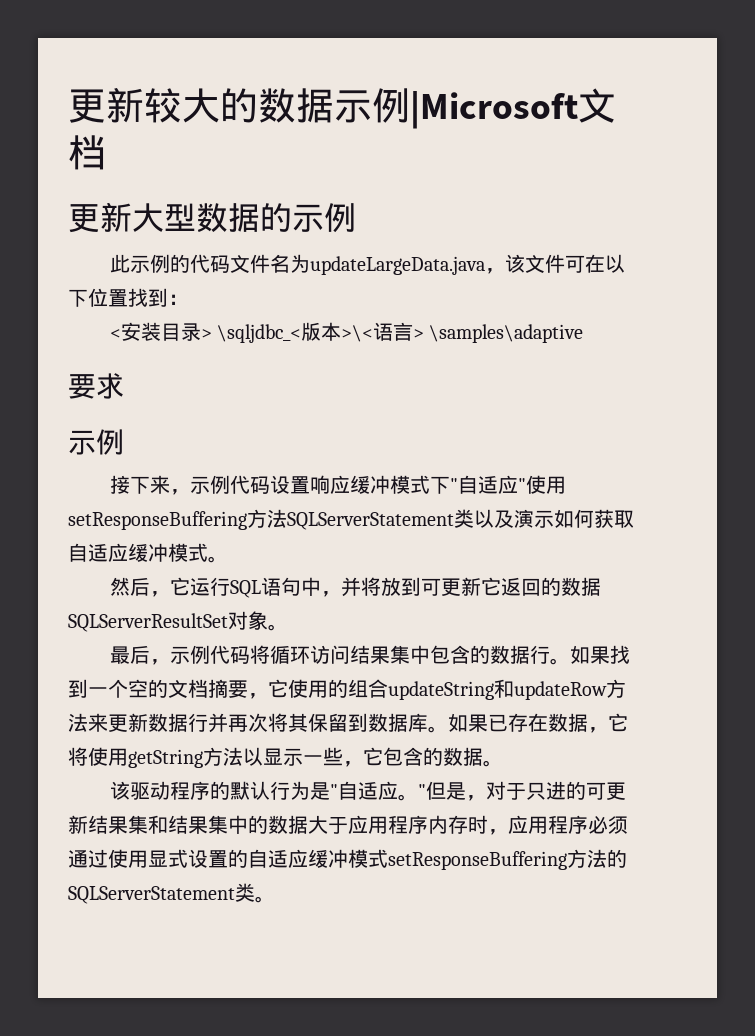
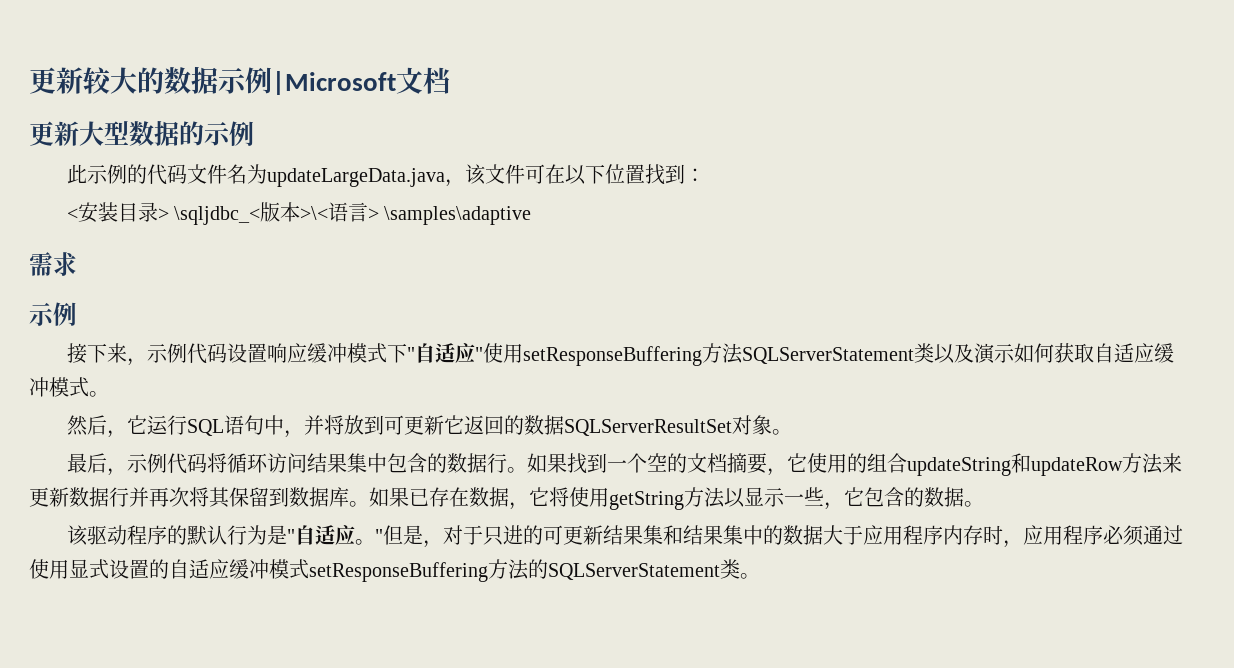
[68,374,96,399] 要 -> [29,252,53,276] 需

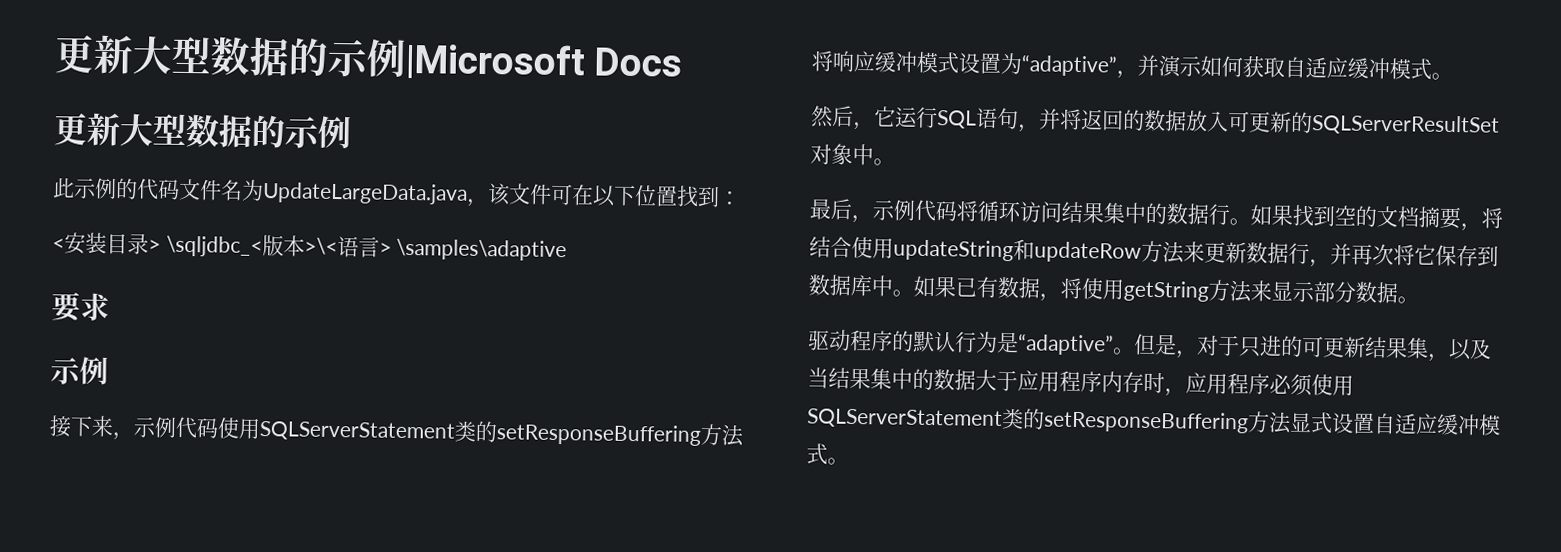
[29,66,218,94] 更新较大的数据 -> [54,34,329,77] 更新大型数据的
[396,67,450,94] 文档 -> [594,47,684,77] Docs
[266,168,445,187] updateLargeData.java -> [262,182,468,205] UpdateLargeData.java
[29,252,53,276] 需 -> [51,292,82,322] 要
[226,343,974,366] 设置响应缓冲模式下"自适应"使用setResponseBuffering方法SQLServerStatement类以及 -> [217,417,745,447] [811,50,1160,79] 使用SQLServerStatement类的setResponseBuffering方法将响应缓冲模式设置为“adaptive”，并
[263,415,564,438] 中，并将放到可更新它返回的数据 -> [1017,108,1313,134] ，并将返回的数据放入可更新的
(772, 425) none -> [852,143,874,166] 中
[386,453,427,473] 包含 -> (1147, 213) none
[606,453,647,473] 一个 -> (1335, 216) none
[786,453,907,473] 它使用的组合 -> [1481,207,1503,229] [809,236,894,259] 将结合使用
(129, 497) none -> [1309,259,1331,268] ，
[209,487,269,508] 其保留 -> [1414,244,1478,267] 它保存
(349, 497) none -> [871,275,894,297] 中
[429,487,549,510] 存在数据，它 -> [976,276,1061,302] 有数据，
[724,487,924,510] 以显示一些，它包含的 -> [1250,280,1356,303] 来显示部分
[66,525,88,546] 该 -> (1419, 300) none
[286,525,383,545] "自适应。" -> [1017,333,1135,356] “adaptive”。
[662,525,683,545] 和 -> [1427,338,1492,362] [807,367,829,389] ，以及当
[1142,525,1183,545] [29,559,69,579] 通过使用 -> [1311,374,1354,396] [806,407,1292,434] 使用SQLServerStatement类的setResponseBuffering方法
[149,559,740,582] 的自适应缓冲模式setResponseBuffering方法的SQLServerStatement类 -> [1373,412,1501,436] [806,443,828,465] 自适应缓冲模式

